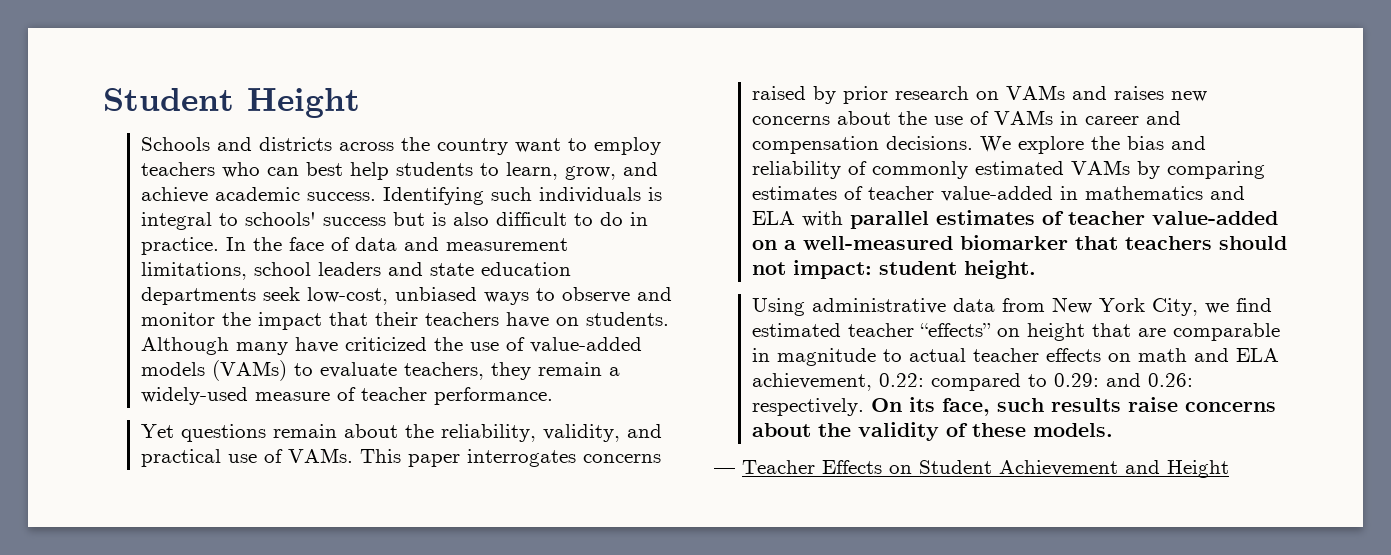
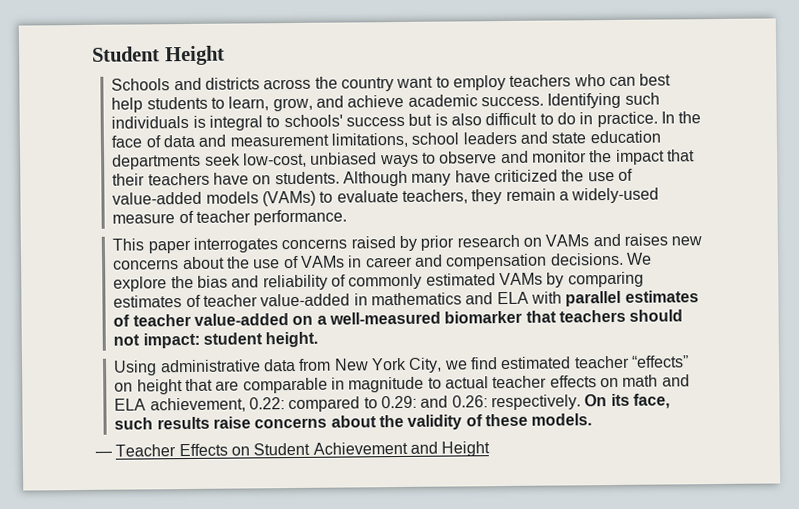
[140,424,662,442] [140,448,353,467] Yet questions remain about the reliability, validity, and practical use of VAMs. -> (348, 217) none

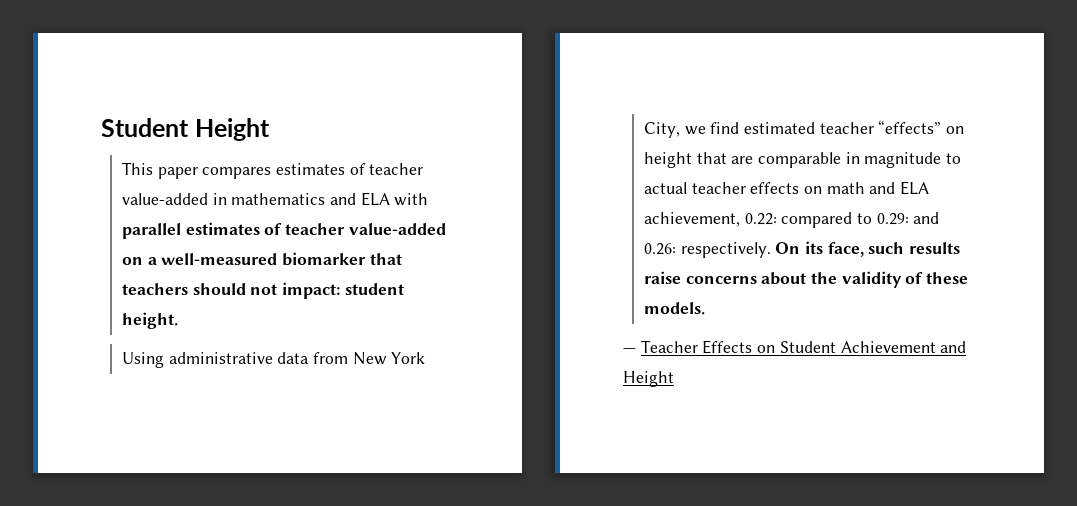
[111,73,672,92] [111,92,660,113] [111,111,702,131] [111,130,661,148] [112,149,695,170] [112,168,633,187] [112,187,660,207] [112,209,348,226] [112,233,703,254] [113,252,652,270] [113,271,644,292] Schools and districts across the country want to employ teachers who can best help students to learn, grow, and achieve academic success. Identifying such individuals is integral to schools' success but is also difficult to do in practice. In the face of data and measurement limitations, school leaders and state education departments seek low-cost, unbiased ways to observe and monitor the impact that their teachers have on students. Although many have criticized the use of value-added models (VAMs) to evaluate teachers, they remain a widely-used measure of teacher performance. // This paper interrogates concerns raised by prior research on VAMs and raises new concerns about the use of VAMs in career and compensation decisions. We explore the bias and reliability of commonly estimated VAMs by comparing -> [121,162,272,179] This paper compares

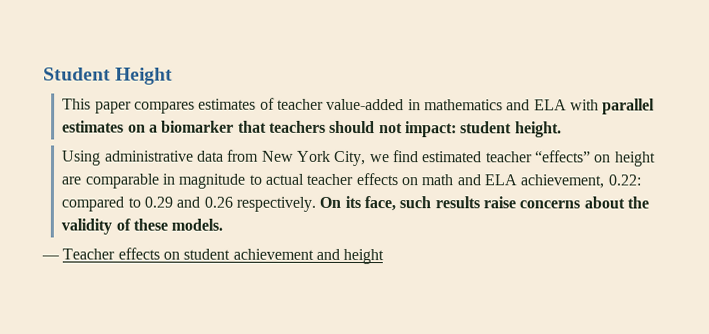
[264,223,446,235] of teacher value-added -> (125, 126) none
[161,253,278,265] well-measured -> (159, 128) none
[696,152,727,164] that -> (656, 159) none
[876,212,940,225] [643,243,676,255] 0.29: and 0.26: -> [144,196,233,208] 0.29 and 0.26
[702,340,967,354] [623,371,674,387] Effects on Student Achievement and Height -> [117,247,385,265] effects on student achievement and height

